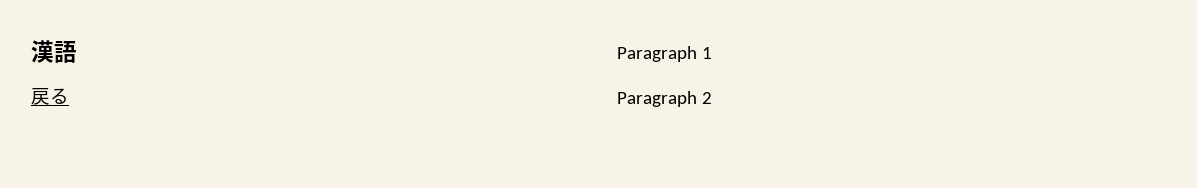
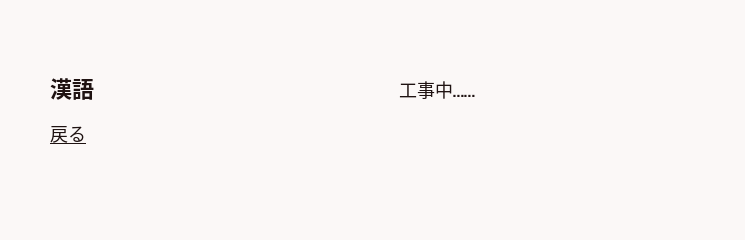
[617,46,712,62] [617,91,712,107] Paragraph 1 // Paragraph 2 -> [399,81,475,99] 工事中……

